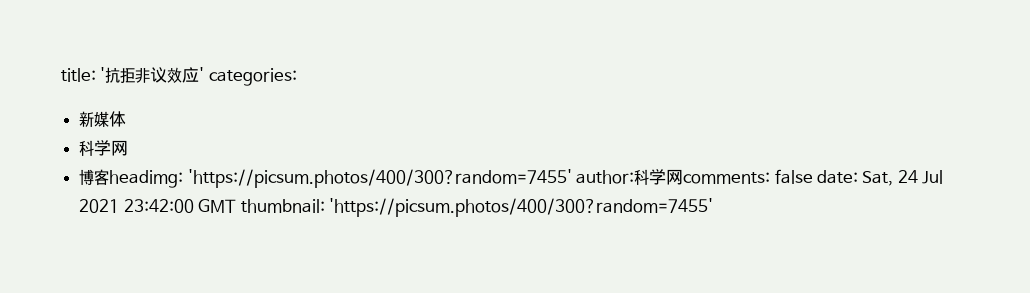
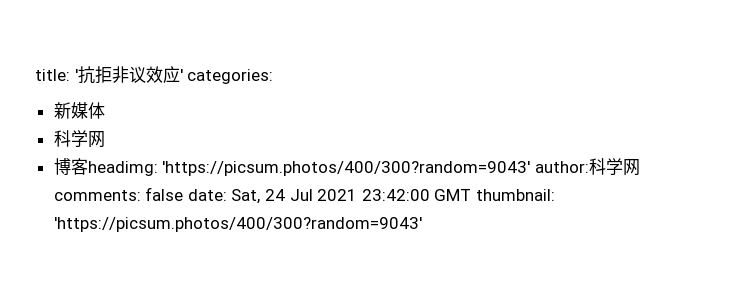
[187,169,572,188] 'https://picsum.photos/400/300?random=7455' -> [162,161,531,176] 'https://picsum.photos/400/300?random=9043'
[328,198,713,217] 'https://picsum.photos/400/300?random=7455' -> [53,217,422,232] 'https://picsum.photos/400/300?random=9043'

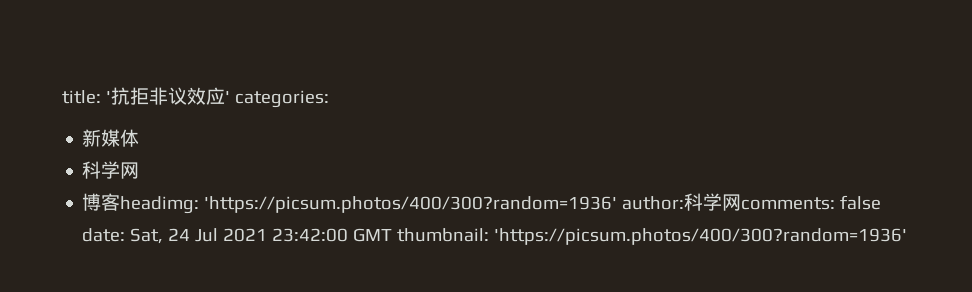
[162,161,531,176] 'https://picsum.photos/400/300?random=9043' -> [204,196,618,213] 'https://picsum.photos/400/300?random=1936'
[53,217,422,232] 'https://picsum.photos/400/300?random=9043' -> [494,228,908,245] 'https://picsum.photos/400/300?random=1936'

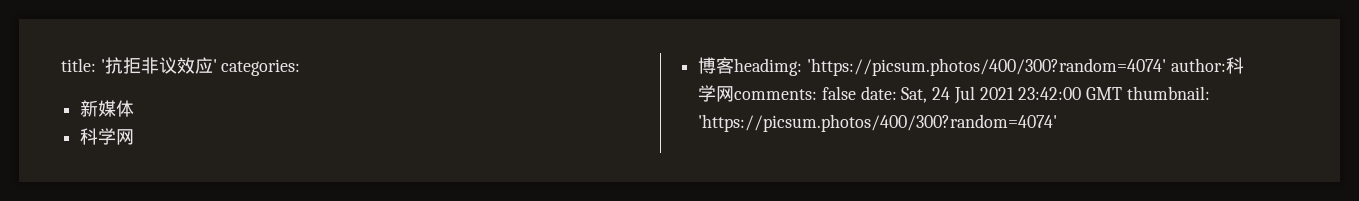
[204,196,618,213] 'https://picsum.photos/400/300?random=1936' -> [806,58,1166,76] 'https://picsum.photos/400/300?random=4074'
[494,228,908,245] 'https://picsum.photos/400/300?random=1936' -> [698,114,1058,132] 'https://picsum.photos/400/300?random=4074'

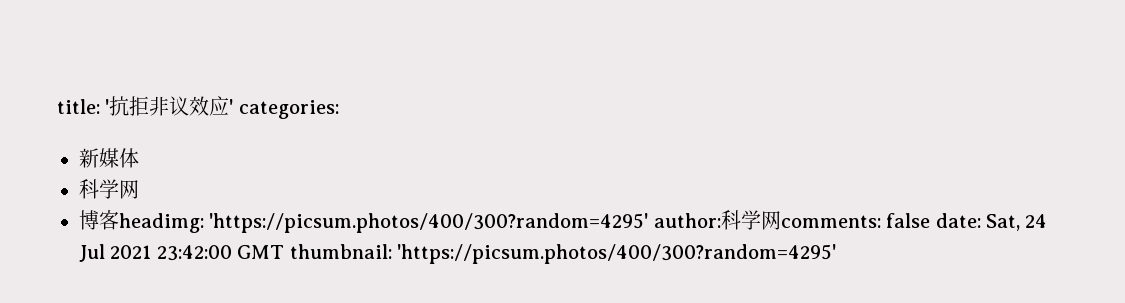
[806,58,1166,76] 'https://picsum.photos/400/300?random=4074' -> [209,213,649,233] 'https://picsum.photos/400/300?random=4295'
[698,114,1058,132] 'https://picsum.photos/400/300?random=4074' -> [397,244,836,264] 'https://picsum.photos/400/300?random=4295'

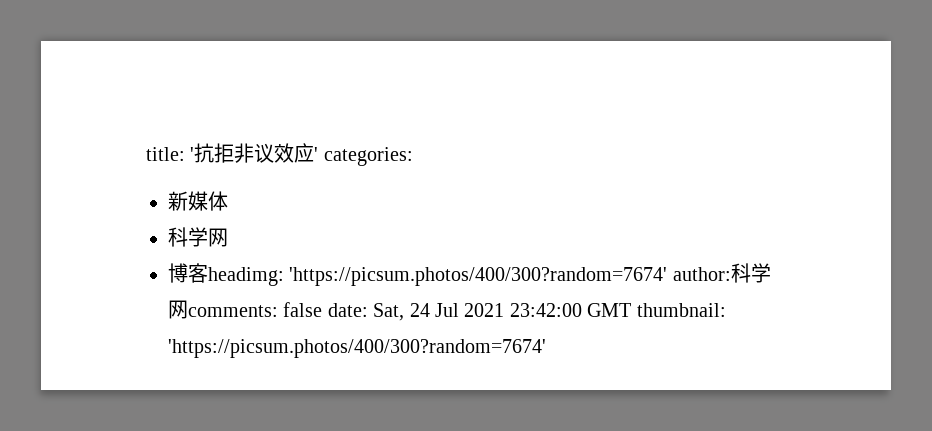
[209,213,649,233] 'https://picsum.photos/400/300?random=4295' -> [289,267,668,286] 'https://picsum.photos/400/300?random=7674'
[397,244,836,264] 'https://picsum.photos/400/300?random=4295' -> [168,339,546,358] 'https://picsum.photos/400/300?random=7674'

